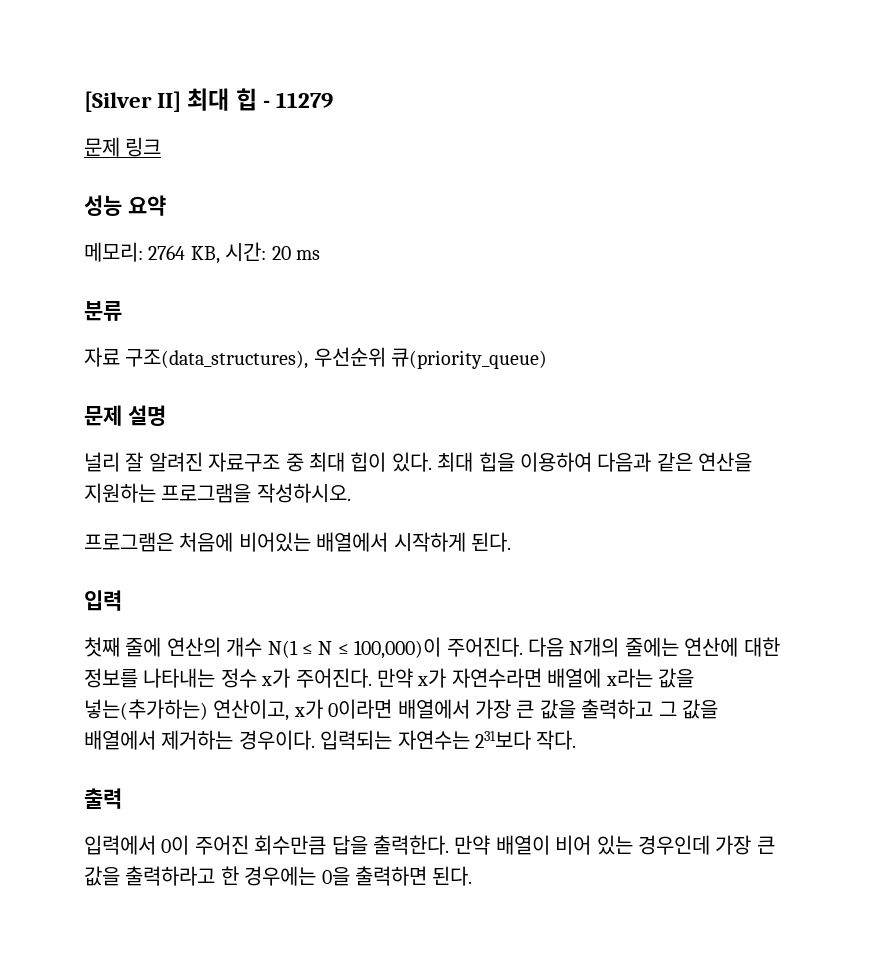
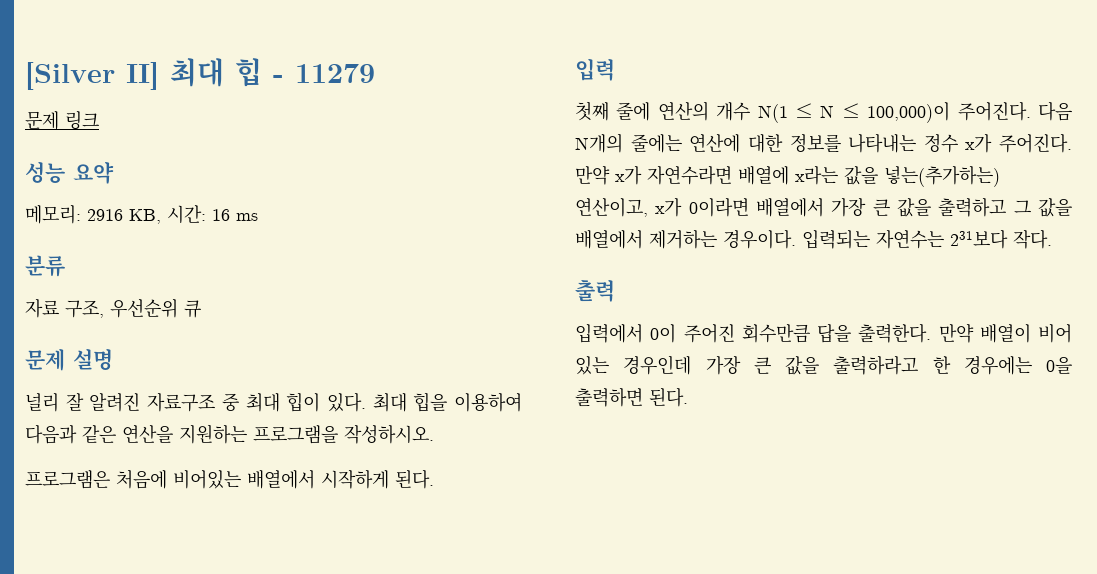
[148,245,186,260] 2764 -> [87,209,123,221] 2916
[271,246,291,260] 20 -> [212,209,230,221] 16
[125,347,548,369] 구조(data_structures), 우선순위 큐(priority_queue) -> [65,299,201,318] 구조, 우선순위 큐

